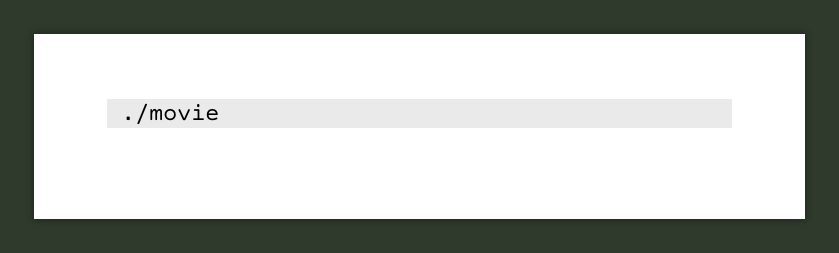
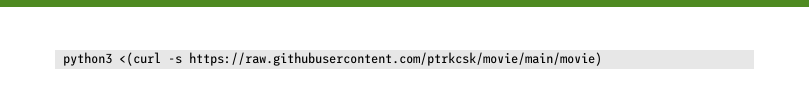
[120,103,219,125] ./movie -> [63,52,603,66] python3 <(curl -s https://raw.githubusercontent.com/ptrkcsk/movie/main/movie)

